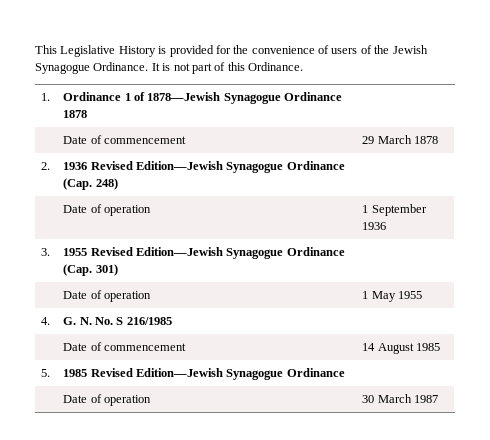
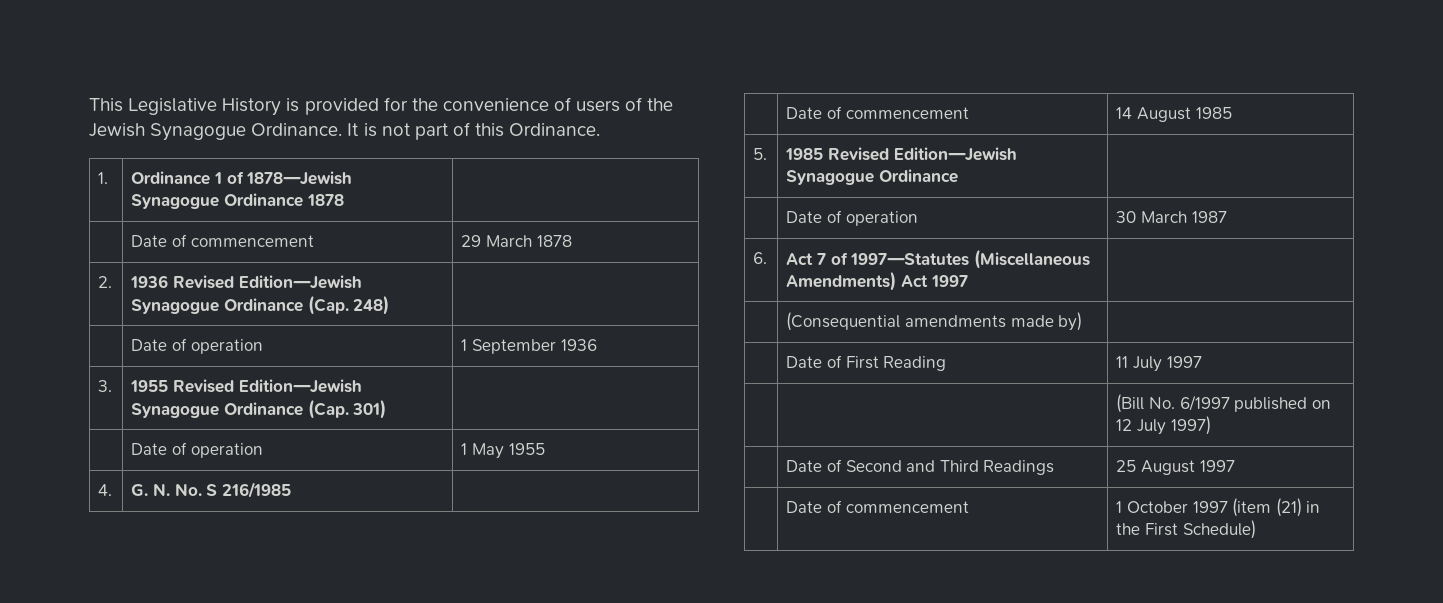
(439, 399) none -> [753,252,768,264] [786,249,1090,269] [786,271,968,291] [786,312,1083,331] [786,355,947,371] [1116,356,1202,372] [1116,394,1331,413] [1116,416,1211,435] [786,459,1055,475] [1116,460,1235,475] [786,500,969,513] [1116,498,1321,517] [1116,520,1256,539] // 6. | Act 7 of 1997—Statutes (Miscellaneous Amendments) Act 1997 | // | (Consequential amendments made by) | // | Date of First Reading | 11 July 1997 // | | (Bill No. 6/1997 published on 12 July 1997) // | Date of Second and Third Readings | 25 August 1997 // | Date of commencement | 1 October 1997 (item (21) in the First Schedule)

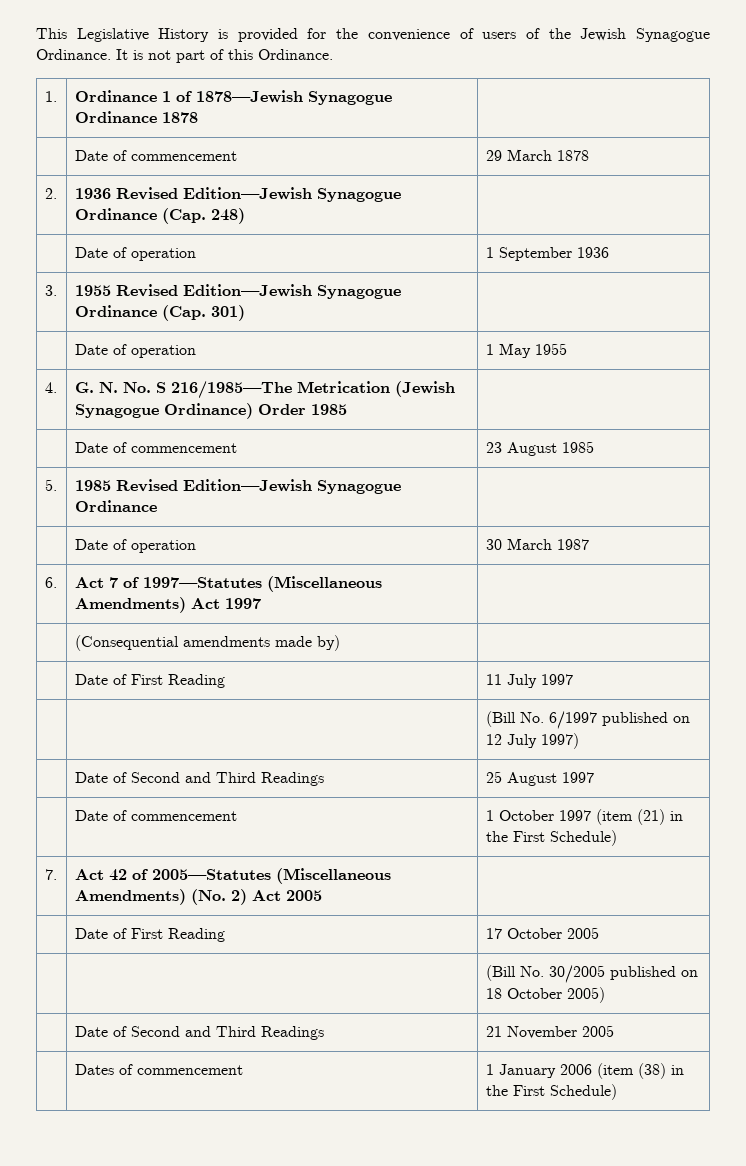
[221,482,291,498] [786,106,969,119] [1116,107,1133,119] 216/1985 | // | Date of commencement | 14 -> [170,381,455,399] [74,403,347,419] [74,442,237,453] [485,442,502,453] 216/1985—The Metrication (Jewish Synagogue Ordinance) Order 1985 | // | Date of commencement | 23
(1256, 529) none -> [44,869,57,880] [74,868,391,884] [74,889,322,905] [74,928,225,942] [485,927,599,939] [485,965,698,983] [485,987,605,1003] [74,1026,324,1040] [485,1025,614,1039] [74,1064,243,1075] [485,1063,684,1079] [485,1084,617,1100] // 7. | Act 42 of 2005—Statutes (Miscellaneous Amendments) (No. 2) Act 2005 | // | Date of First Reading | 17 October 2005 // | | (Bill No. 30/2005 published on 18 October 2005) // | Date of Second and Third Readings | 21 November 2005 // | Dates of commencement | 1 January 2006 (item (38) in the First Schedule)

